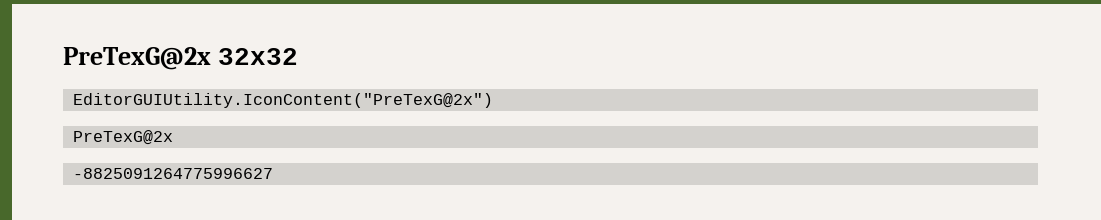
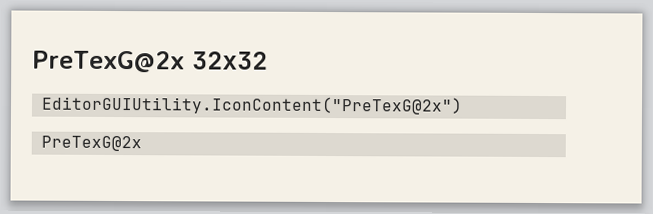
[73,168,274,179] // -8825091264775996627 -> (142, 143) none

